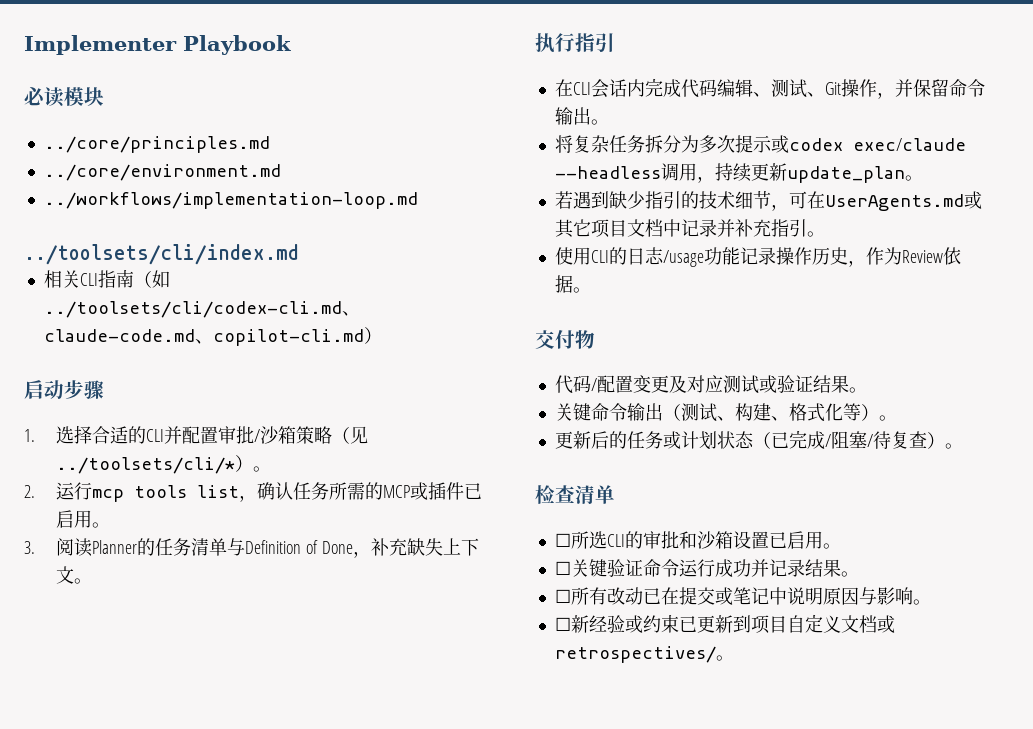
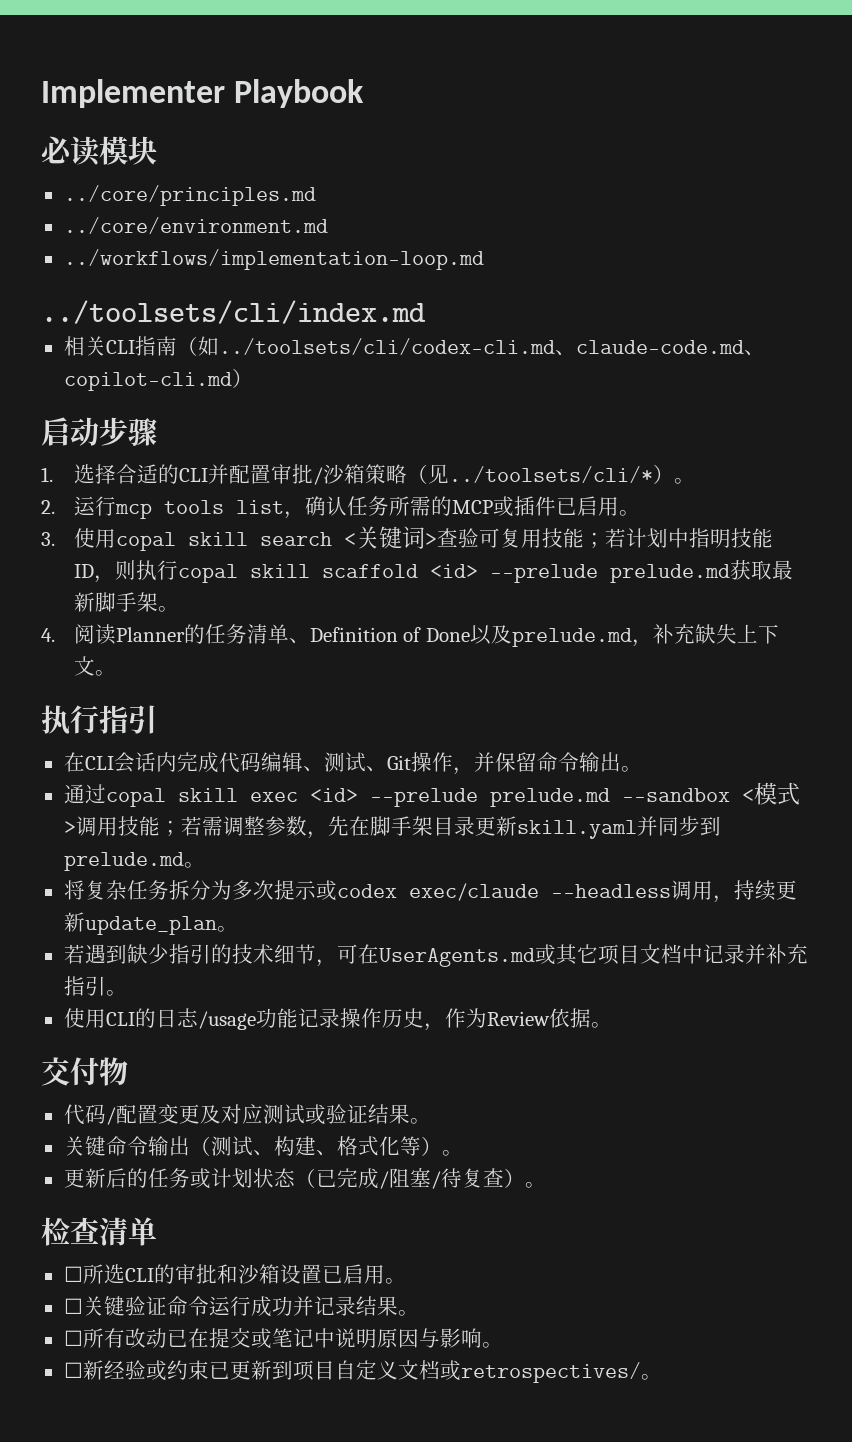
(35, 547) none -> [73,526,773,551] [73,560,793,583] [73,592,179,612] [41,628,55,642] 使用copal skill search <关键词>查验可复用技能；若计划中指明技能ID，则执行copal skill scaffold <id> --prelude prelude.md获取最新脚手架。 // 4.
[226,538,245,556] 与 -> [288,638,310,644] 、
(353, 547) none -> [469,625,632,647] 以及prelude.md
(609, 122) none -> [63,782,800,807] [63,816,721,839] [63,852,205,871] // 通过copal skill exec <id> --prelude prelude.md --sandbox <模式>调用技能；若需调整参数，先在脚手架目录更新skill.yaml并同步到prelude.md。

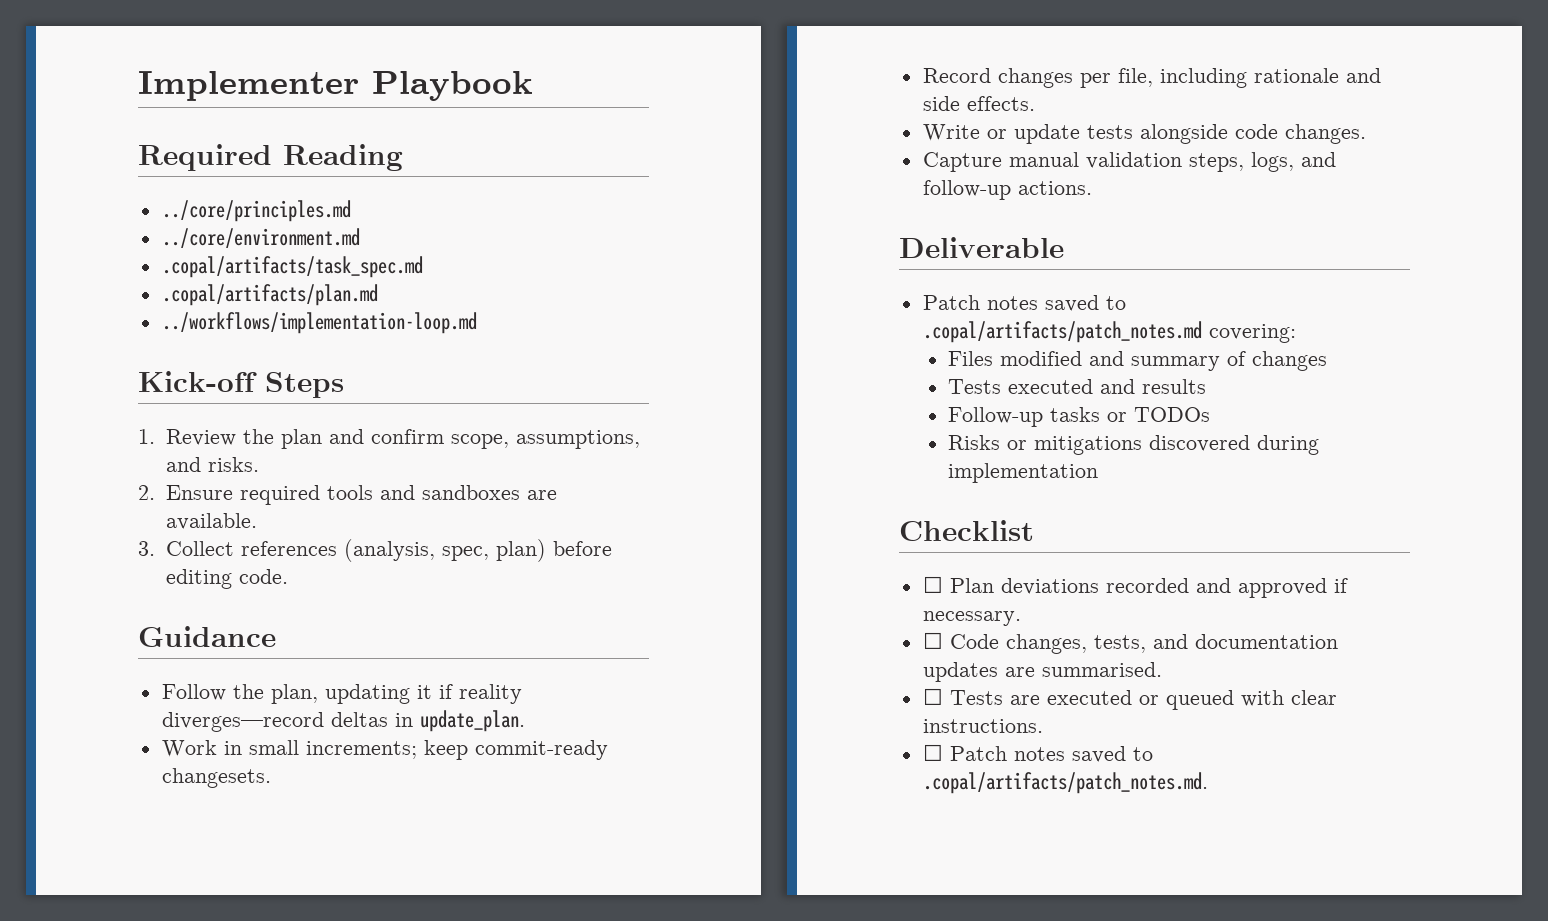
[41,136,157,166] 必读模块 -> [138,144,403,171] Required Reading
(328, 225) none -> [161,256,423,278] [161,284,378,306] // .copal/artifacts/task_spec.md // .copal/artifacts/plan.md
[41,300,426,324] [63,336,765,356] [63,368,253,391] [41,417,157,446] [41,464,695,485] [41,496,640,519] [41,526,773,551] [73,560,793,583] [73,592,179,612] [41,624,779,647] [73,656,116,676] [41,705,157,735] [63,752,642,775] [63,782,800,807] [63,816,721,839] [63,852,205,871] [63,880,797,903] [63,912,238,935] [63,944,808,967] [63,976,127,996] [63,1008,612,1031] [41,1057,128,1086] [63,1104,431,1125] [63,1136,463,1156] [63,1168,546,1189] [41,1217,157,1246] [63,1264,406,1284] [63,1296,419,1317] [63,1328,503,1349] [63,1360,662,1383] ../toolsets/cli/index.md // 相关CLI指南（如../toolsets/cli/codex-cli.md、claude-code.md、copilot-cli.md） // 启动步骤 // 1.选择合适的CLI并配置审批/沙箱策略（见../toolsets/cli/*）。 // 2.运行mcp tools list，确认任务所需的MCP或插件已启用。 // 3.使用copal skill search <关键词>查验可复用技能；若计划中指明技能ID，则执行copal skill scaffold <id> --prelude prelude.md获取最新脚手架。 // 4.阅读Planner的任务清单、Definition of Done以及prelude.md，补充缺失上下文。 // 执行指引 // 在CLI会话内完成代码编辑、测试、Git操作，并保留命令输出。 // 通过copal skill exec <id> --prelude prelude.md --sandbox <模式>调用技能；若需调整参数，先在脚手架目录更新skill.yaml并同步到prelude.md。 // 将复杂任务拆分为多次提示或codex exec/claude --headless调用，持续更新update_plan。 // 若遇到缺少指引的技术细节，可在UserAgents.md或其它项目文档中记录并补充指引。 // 使用CLI的日志/usage功能记录操作历史，作为Review依据。 // 交付物 // 代码/配置变更及对应测试或验证结果。 // 关键命令输出（测试、构建、格式化等）。 // 更新后的任务或计划状态（已完成/阻塞/待复查）。 // 检查清单 // ☐所选CLI的审批和沙箱设置已启用。 // ☐关键验证命令运行成功并记录结果。 // ☐所有改动已在提交或笔记中说明原因与影响。 // ☐新经验或约束已更新到项目自定义文档或retrospectives/。 -> [138,371,344,398] [138,429,640,449] [165,457,259,472] [138,485,557,505] [165,513,257,530] [138,539,612,562] [165,569,288,589] [138,626,276,647] [161,684,522,704] [161,710,525,732] [161,740,608,760] [161,768,271,788] [922,68,1381,88] [922,96,1035,111] [922,124,1366,144] [922,152,1336,172] [922,180,1092,200] [899,237,1064,258] [922,295,1126,312] [922,321,1296,343] [947,351,1327,371] [947,379,1206,394] [947,407,1210,427] [947,435,1319,455] [947,463,1098,483] [899,520,1034,541] [922,576,1348,598] [922,611,1021,626] [922,632,1338,654] [922,662,1162,682] [922,688,1337,710] [922,719,1043,733] [922,744,1153,763] [922,772,1208,794] Kick-off Steps // 1. Review the plan and confirm scope, assumptions, and risks. // 2. Ensure required tools and sandboxes are available. // 3. Collect references (analysis, spec, plan) before editing code. // Guidance // Follow the plan, updating it if reality diverges—record deltas in update_plan. // Work in small increments; keep commit-ready changesets. // Record changes per file, including rationale and side effects. // Write or update tests alongside code changes. // Capture manual validation steps, logs, and follow-up actions. // Deliverable // Patch notes saved to .copal/artifacts/patch_notes.md covering: // Files modified and summary of changes // Tests executed and results // Follow-up tasks or TODOs // Risks or mitigations discovered during implementation // Checklist // ☐ Plan deviations recorded and approved if necessary. // ☐ Code changes, tests, and documentation updates are summarised. // ☐ Tests are executed or queued with clear instructions. // ☐ Patch notes saved to .copal/artifacts/patch_notes.md.

